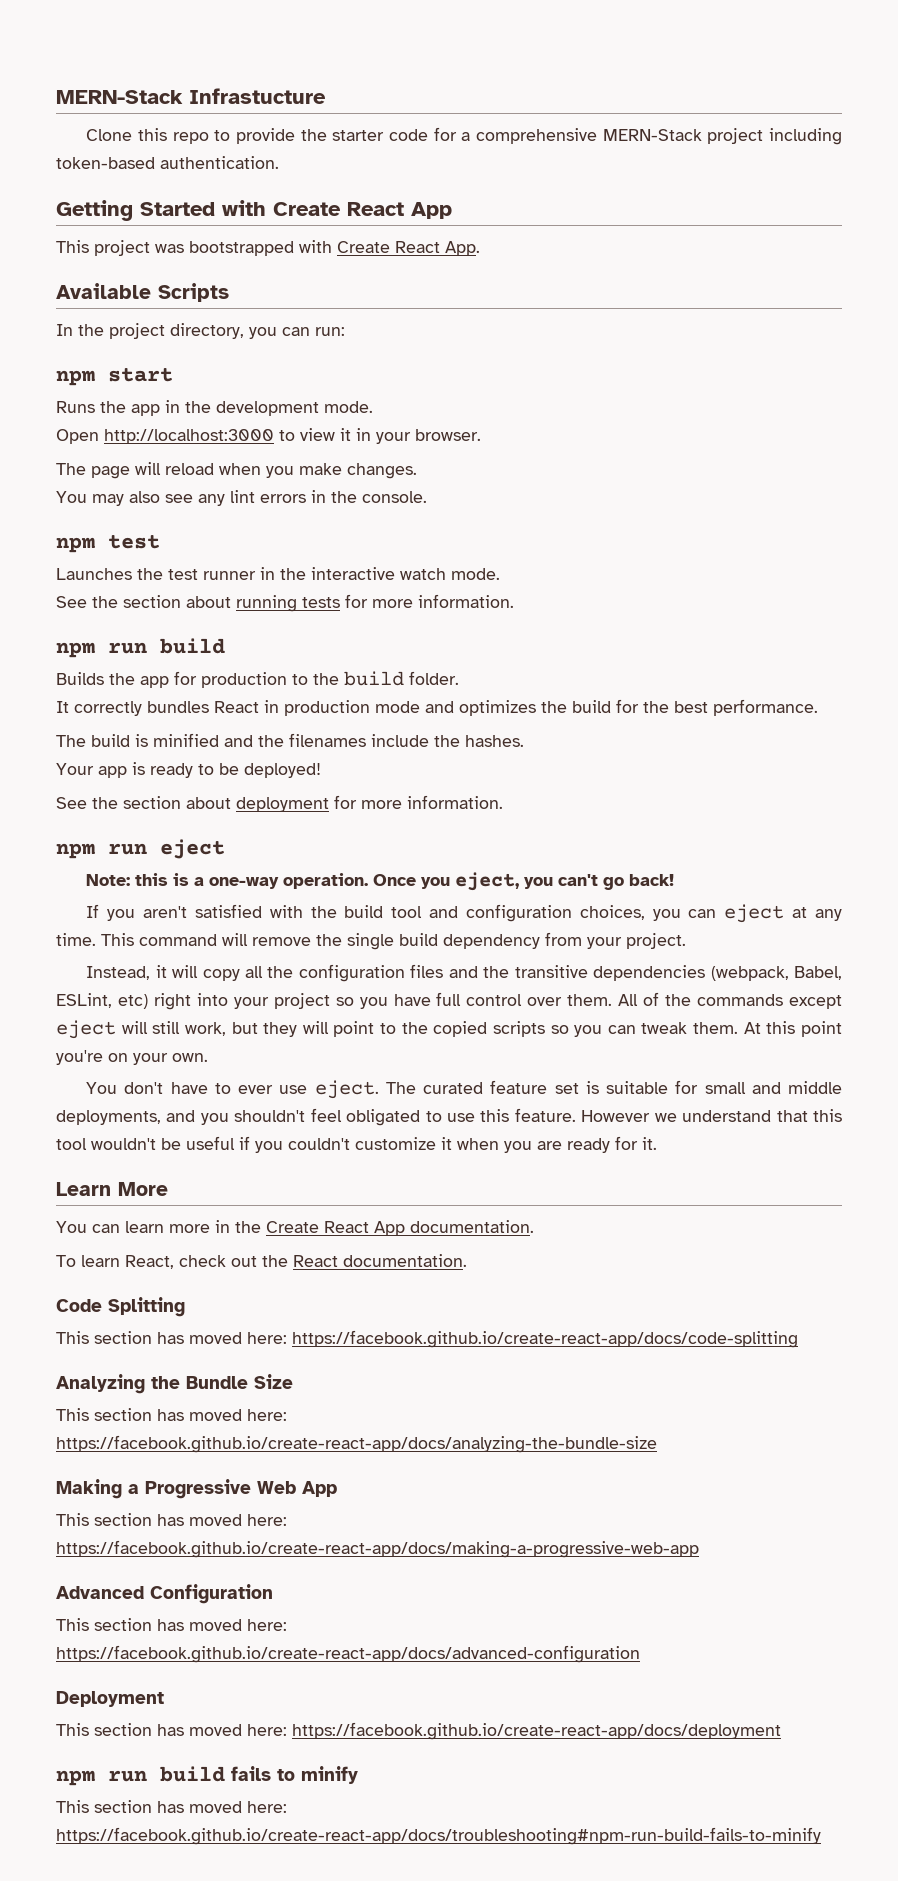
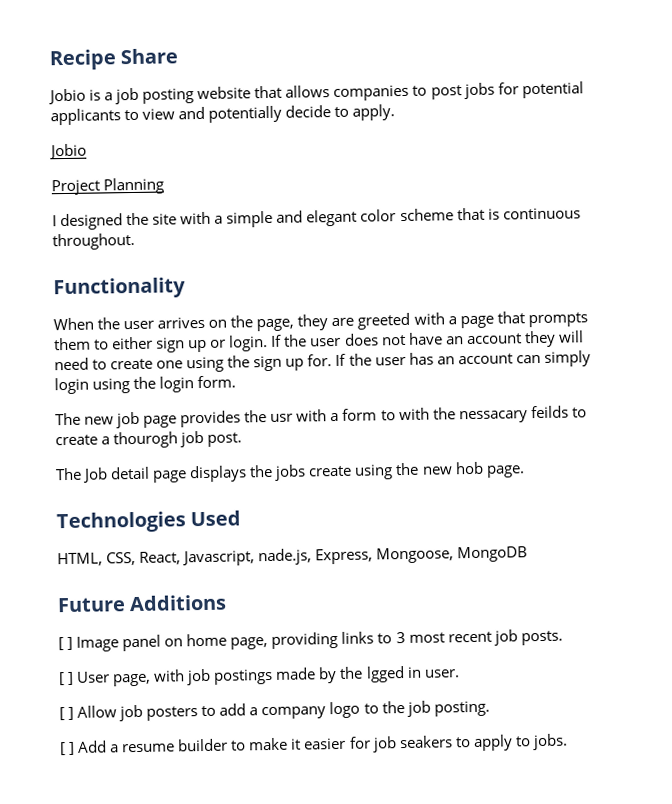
[56,88,326,104] [86,127,842,145] [56,156,279,169] [56,200,452,221] [56,240,480,256] [56,283,229,302] [56,323,345,339] [56,368,173,386] [56,400,373,416] [56,428,481,444] [56,462,417,479] [56,490,427,506] [56,535,160,553] [56,567,500,580] [56,594,514,612] [56,638,225,658] [56,671,459,688] [56,699,818,716] [56,733,524,747] [56,762,321,778] [56,795,503,812] [56,839,225,859] [86,872,675,891] [86,904,842,923] [56,932,686,950] [86,964,842,982] [56,992,843,1010] [56,1020,843,1039] [56,1050,208,1065] [86,1080,843,1099] [56,1108,843,1126] [56,1136,657,1153] [56,1182,168,1196] [56,1220,534,1236] [56,1254,467,1269] [56,1297,185,1317] [56,1330,798,1348] [56,1374,293,1394] [56,1408,287,1421] [56,1435,657,1453] [56,1479,337,1499] [56,1513,287,1526] [56,1540,699,1558] [56,1584,273,1604] [56,1618,287,1631] [56,1645,640,1663] [56,1691,164,1707] [56,1722,781,1740] [56,1766,358,1786] [56,1800,287,1813] [56,1827,821,1845] MERN-Stack Infrastucture // Clone this repo to provide the starter code for a comprehensive MERN-Stack project including token-based authentication. // Getting Started with Create React App // This project was bootstrapped with Create React App. // Available Scripts // In the project directory, you can run: // npm start // Runs the app in the development mode. // Open http://localhost:3000 to view it in your browser. // The page will reload when you make changes. // You may also see any lint errors in the console. // npm test // Launches the test runner in the interactive watch mode. // See the section about running tests for more information. // npm run build // Builds the app for production to the build folder. // It correctly bundles React in production mode and optimizes the build for the best performance. // The build is minified and the filenames include the hashes. // Your app is ready to be deployed! // See the section about deployment for more information. // npm run eject // Note: this is a one-way operation. Once you eject, you can't go back! // If you aren't satisfied with the build tool and configuration choices, you can eject at any time. This command will remove the single build dependency from your project. // Instead, it will copy all the configuration files and the transitive dependencies (webpack, Babel, ESLint, etc) right into your project so you have full control over them. All of the commands except eject will still work, but they will point to the copied scripts so you can tweak them. At this point you're on your own. // You don't have to ever use eject. The curated feature set is suitable for small and middle deployments, and you shouldn't feel obligated to use this feature. However we understand that this tool wouldn't be useful if you couldn't customize it when you are ready for it. // Learn More // You can learn more in the Create React App documentation. // To learn React, check out the React documentation. // Code Splitting // This section has moved here: https://facebook.github.io/create-react-app/docs/code-splitting // Analyzing the Bundle Size // This section has moved here: https://facebook.github.io/create-react-app/docs/analyzing-the-bundle-size // Making a Progressive Web App // This section has moved here: https://facebook.github.io/create-react-app/docs/making-a-progressive-web-app // Advanced Configuration // This section has moved here: https://facebook.github.io/create-react-app/docs/advanced-configuration // Deployment // This section has moved here: https://facebook.github.io/create-react-app/docs/deployment // npm run build fails to minify // This section has moved here: https://facebook.github.io/create-react-app/docs/troubleshooting#npm-run-build-fails-to-minify -> [49,48,179,71] [48,81,584,105] [50,104,396,126] [49,143,87,160] [51,177,165,196] [52,207,581,231] [52,232,135,251] [53,277,186,300] [53,311,588,332] [54,330,584,353] [54,350,591,373] [54,375,237,395] [55,405,587,429] [55,430,243,449] [55,461,525,483] [56,510,242,534] [57,546,529,567] [57,594,228,613] [58,629,563,652] [58,666,460,687] [59,700,490,722] [60,733,568,756] Recipe Share // Jobio is a job posting website that allows companies to post jobs for potential applicants to view and potentially decide to apply. // Jobio // Project Planning // I designed the site with a simple and elegant color scheme that is continuous throughout. // Functionality // When the user arrives on the page, they are greeted with a page that prompts them to either sign up or login. If the user does not have an account they will need to create one using the sign up for. If the user has an account can simply login using the login form. // The new job page provides the usr with a form to with the nessacary feilds to create a thourogh job post. // The Job detail page displays the jobs create using the new hob page. // Technologies Used // HTML, CSS, React, Javascript, nade.js, Express, Mongoose, MongoDB // Future Additions // [ ] Image panel on home page, providing links to 3 most recent job posts. // [ ] User page, with job postings made by the lgged in user. // [ ] Allow job posters to add a company logo to the job posting. // [ ] Add a resume builder to make it easier for job seakers to apply to jobs.

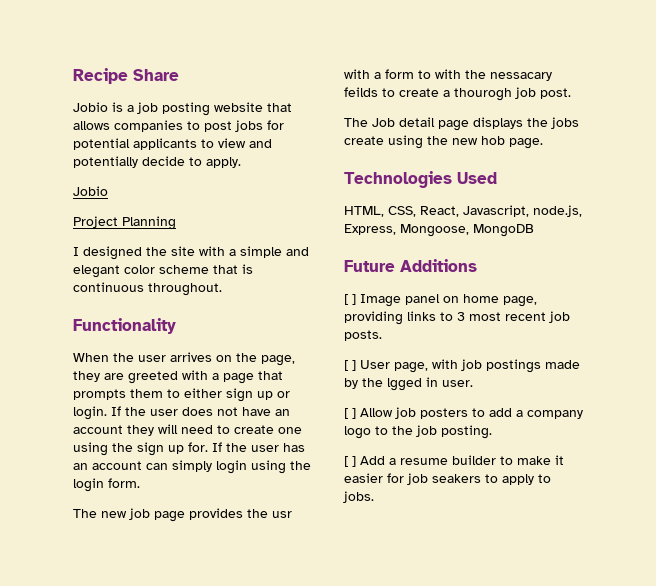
[258,548,313,566] nade.js, -> [533,205,582,217] node.js,

